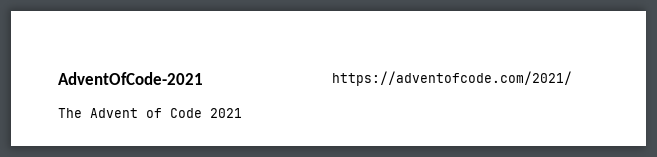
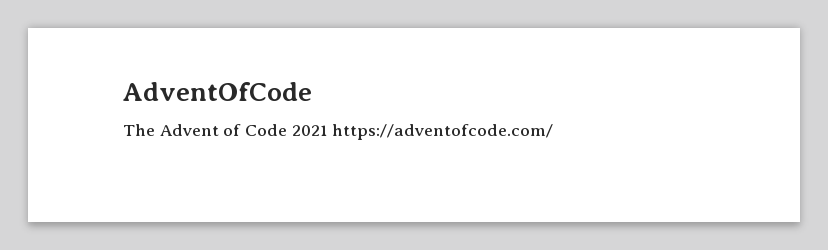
[58,72,203,85] AdventOfCode-2021 -> [123,82,312,101] AdventOfCode
[332,71,572,86] https://adventofcode.com/2021/ -> [331,124,553,140] https://adventofcode.com/

